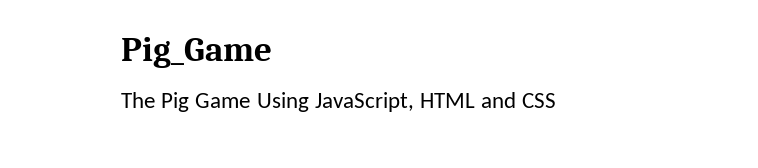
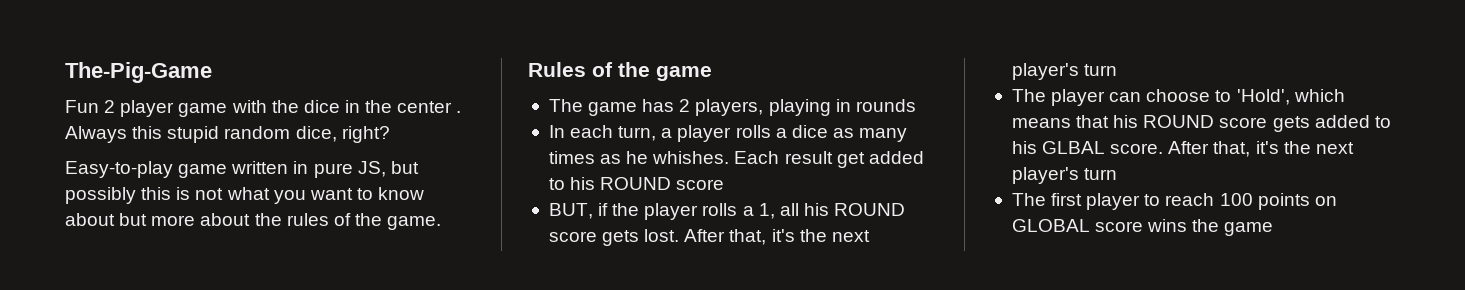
[121,37,272,68] [121,92,557,112] Pig_Game // The Pig Game Using JavaScript, HTML and CSS -> [65,62,212,83] [65,100,462,117] [65,126,390,143] [65,161,419,178] [65,187,425,204] [65,213,442,230] [528,62,712,81] [548,99,916,116] [548,125,908,142] [548,151,924,168] [548,177,725,190] [548,203,906,220] [548,229,870,246] [1011,63,1118,80] [1011,89,1345,106] [1011,115,1391,132] [1011,141,1354,157] [1011,167,1118,184] [1011,193,1337,210] [1011,219,1274,236] The-Pig-Game // Fun 2 player game with the dice in the center . Always this stupid random dice, right? // Easy-to-play game written in pure JS, but possibly this is not what you want to know about but more about the rules of the game. // Rules of the game // The game has 2 players, playing in rounds // In each turn, a player rolls a dice as many times as he whishes. Each result get added to his ROUND score // BUT, if the player rolls a 1, all his ROUND score gets lost. After that, it's the next player's turn // The player can choose to 'Hold', which means that his ROUND score gets added to his GLBAL score. After that, it's the next player's turn // The first player to reach 100 points on GLOBAL score wins the game

